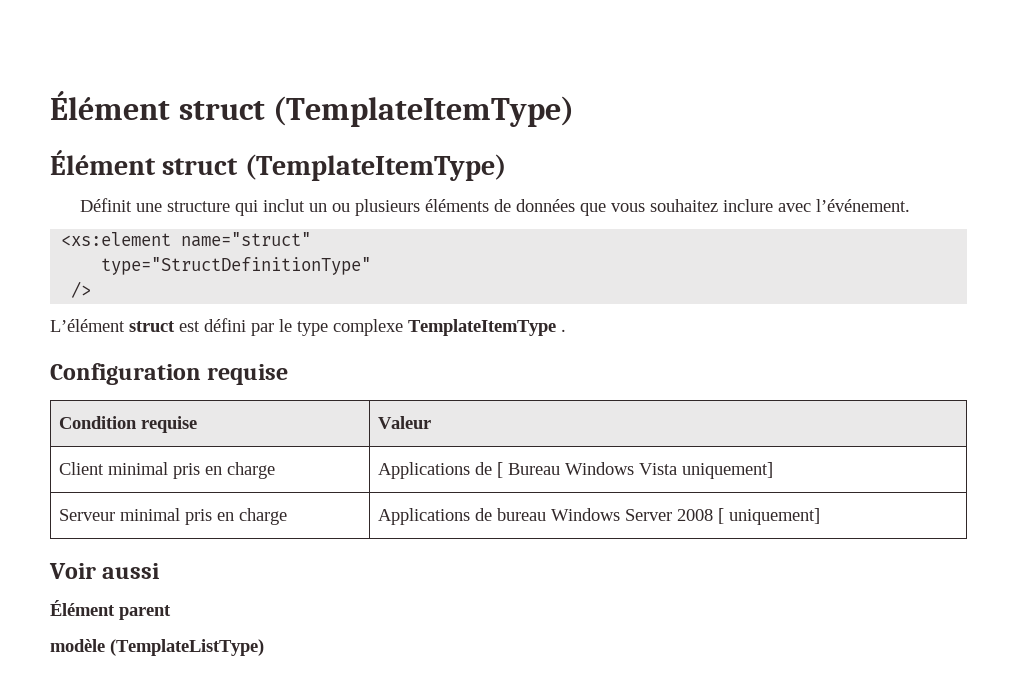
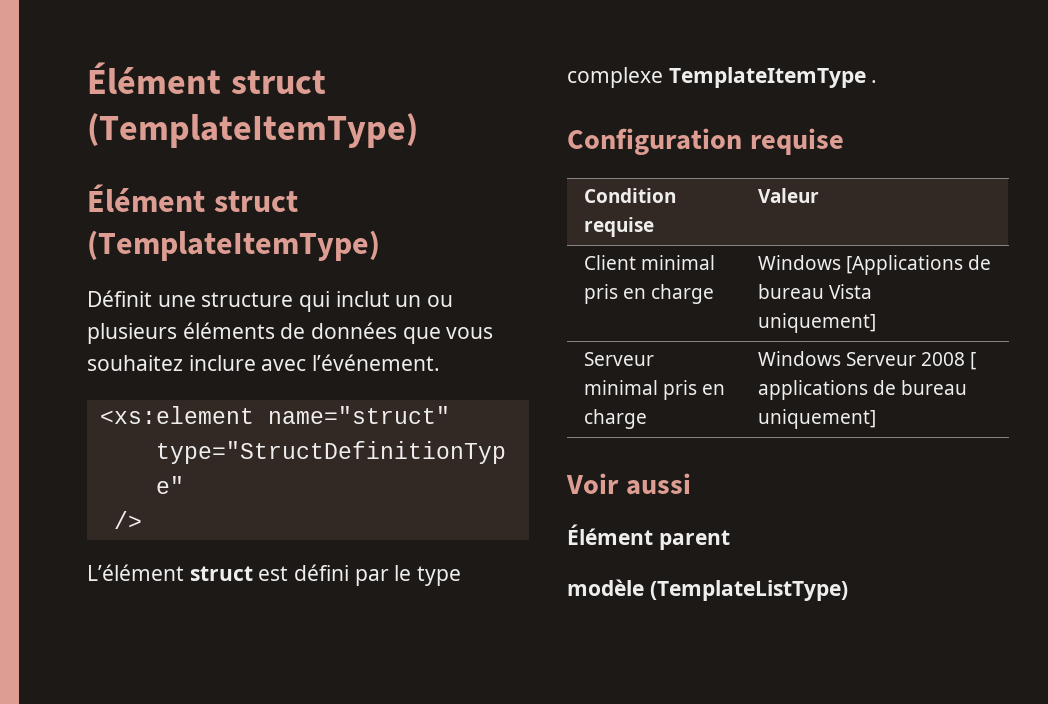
[377,462,634,479] Applications de [ Bureau Windows -> [757,255,991,275] [757,284,824,299] Windows [Applications de bureau
[377,508,724,525] Applications de bureau Windows Server 2008 [ -> [757,351,977,370] [757,380,967,400] Windows Serveur 2008 [ applications de bureau

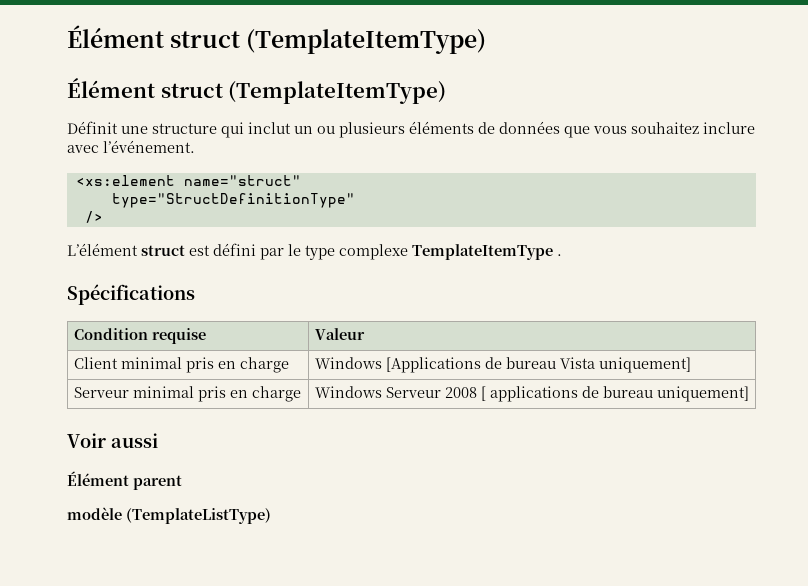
[567,128,844,155] Configuration requise -> [67,284,195,305] Spécifications

